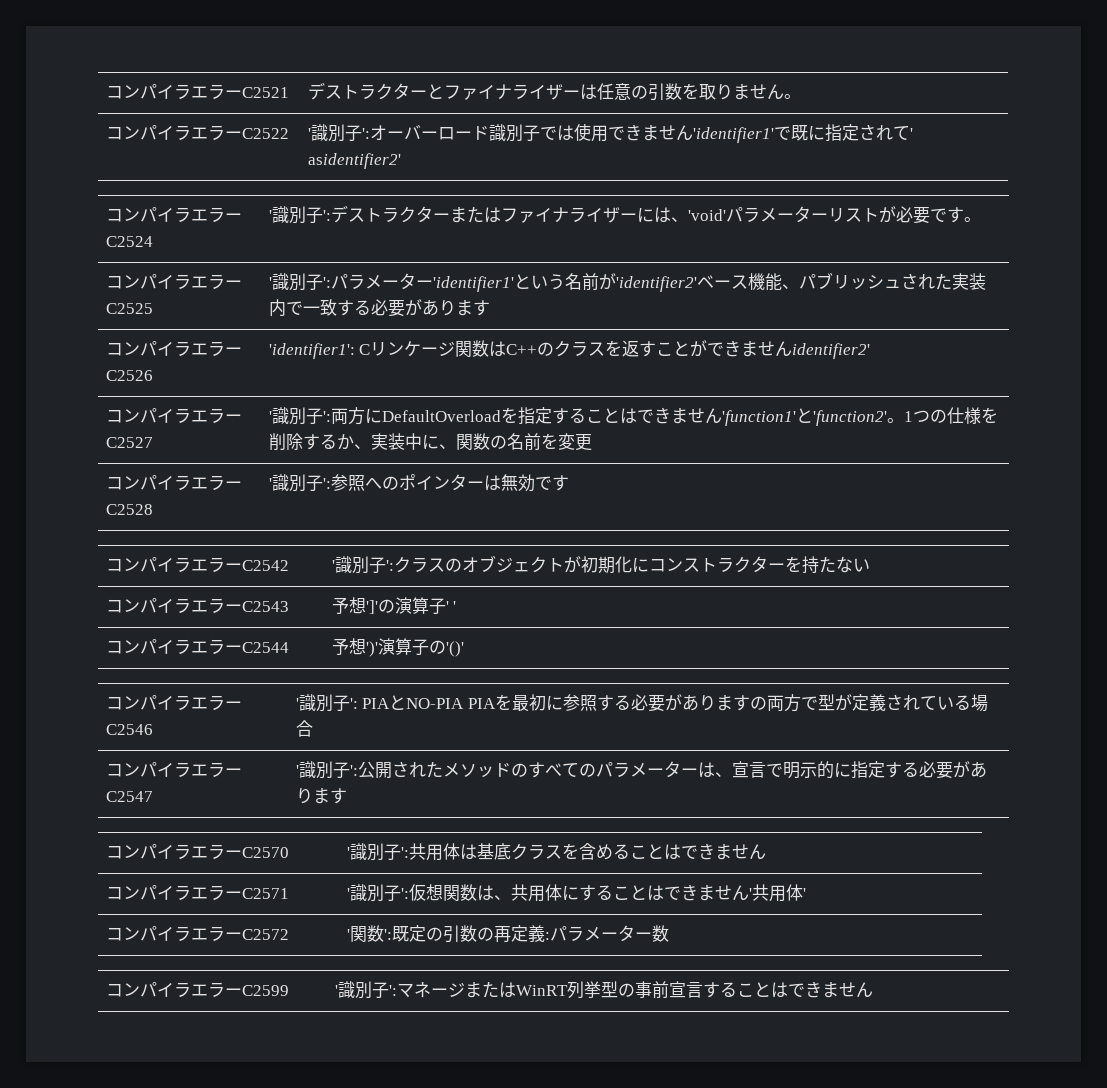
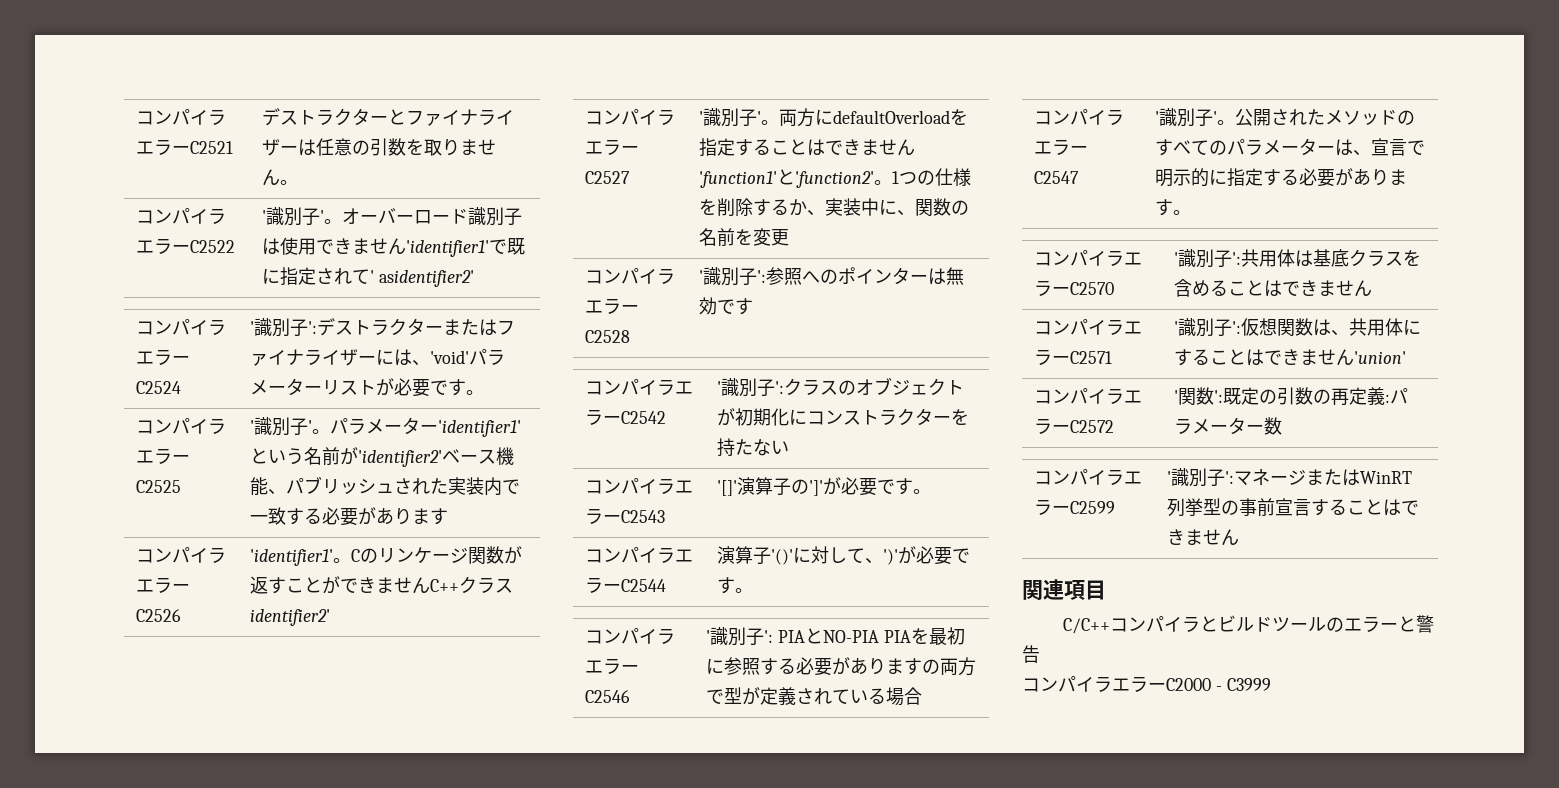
[361,128,370,139] ': -> [320,210,343,224] '。
[539,126,557,140] で -> (523, 217) none
[322,277,331,288] ': -> [308,420,331,434] '。
[268,343,371,359] 'identifier1': C -> [250,548,379,566] 'identifier1'。Cの
[489,340,623,357] はC++のクラスを -> [504,546,523,564] が
(793, 349) none -> [430,576,514,594] C++クラス
[322,407,501,425] ':両方にDefaultOverload -> [757,108,951,127] '。両方にdefaultOverload
[331,597,457,615] 予想']'の演算子' ' -> [717,477,932,496] '[]'演算子の']'が必要です。
[331,638,464,657] 予想')'演算子の'()' -> [717,546,971,565] [717,577,754,594] 演算子'()'に対して、')'が必要です。
[349,765,358,776] ': -> [1213,111,1236,125] '。
(347, 796) none -> [1173,210,1192,215] 。
[748,884,806,902] '共用体' -> [1354,351,1407,364] 'union'
(873, 990) none -> [1022,579,1106,600] [1063,615,1435,634] [1022,645,1040,663] [1022,676,1271,693] // 関連項目 // C/C++コンパイラとビルドツールのエラーと警告 // コンパイラエラーC2000 - C3999

